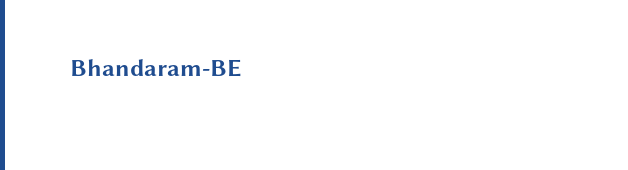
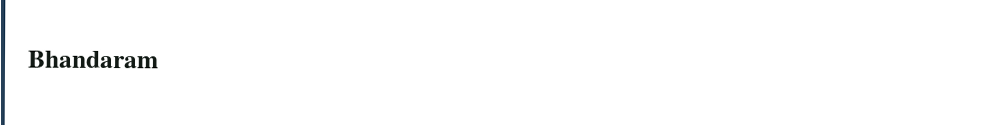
[70,59,242,77] Bhandaram-BE -> [27,50,159,69] Bhandaram

